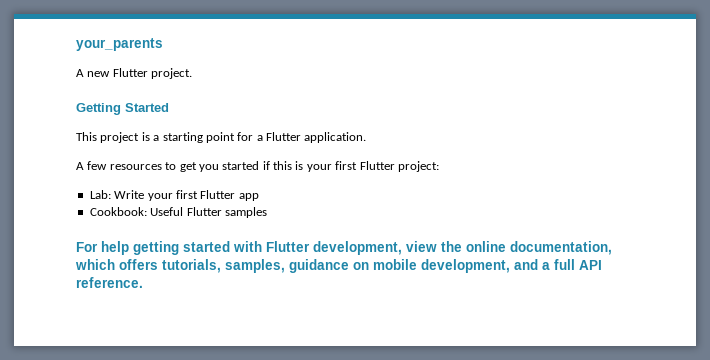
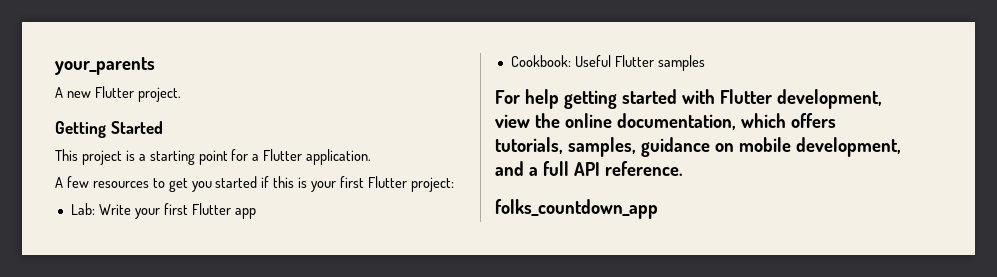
(143, 282) none -> [495,199,658,219] // folks_countdown_app

